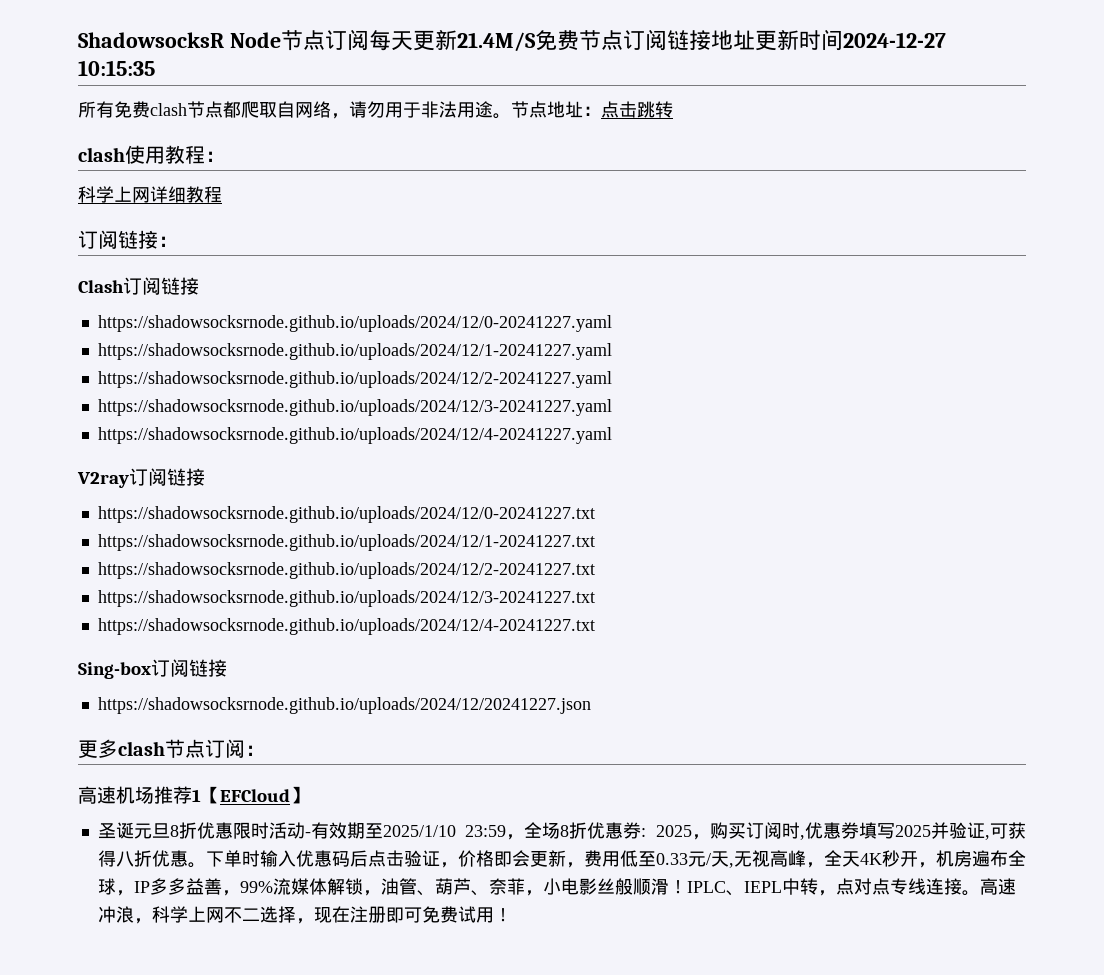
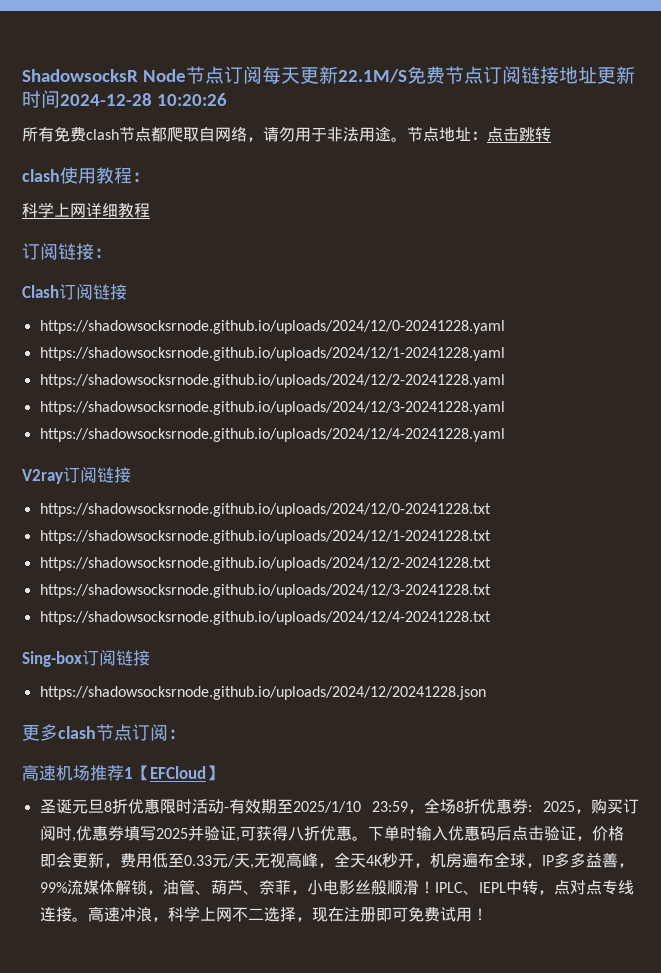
[456,32,536,52] 21.4M/S -> [337,69,407,83] 22.1M/S
[842,32,946,48] [78,60,155,76] 2024-12-27 10:15:35 -> [60,93,227,106] 2024-12-28 10:20:26
[97,315,612,332] [97,343,612,360] [97,371,612,388] [97,399,612,416] [97,427,612,444] [77,468,205,488] [97,506,595,523] [97,534,595,551] [97,562,595,579] [97,590,595,607] [97,618,595,635] https://shadowsocksrnode.github.io/uploads/2024/12/0-20241227.yaml // https://shadowsocksrnode.github.io/uploads/2024/12/1-20241227.yaml // https://shadowsocksrnode.github.io/uploads/2024/12/2-20241227.yaml // https://shadowsocksrnode.github.io/uploads/2024/12/3-20241227.yaml // https://shadowsocksrnode.github.io/uploads/2024/12/4-20241227.yaml // V2ray订阅链接 // https://shadowsocksrnode.github.io/uploads/2024/12/0-20241227.txt // https://shadowsocksrnode.github.io/uploads/2024/12/1-20241227.txt // https://shadowsocksrnode.github.io/uploads/2024/12/2-20241227.txt // https://shadowsocksrnode.github.io/uploads/2024/12/3-20241227.txt // https://shadowsocksrnode.github.io/uploads/2024/12/4-20241227.txt -> [39,320,505,334] [39,347,505,361] [39,374,505,388] [39,401,505,415] [39,428,505,442] [22,467,131,484] [39,503,491,517] [39,530,491,544] [39,557,491,571] [39,584,491,598] [39,611,491,625] https://shadowsocksrnode.github.io/uploads/2024/12/0-20241228.yaml // https://shadowsocksrnode.github.io/uploads/2024/12/1-20241228.yaml // https://shadowsocksrnode.github.io/uploads/2024/12/2-20241228.yaml // https://shadowsocksrnode.github.io/uploads/2024/12/3-20241228.yaml // https://shadowsocksrnode.github.io/uploads/2024/12/4-20241228.yaml // V2ray订阅链接 // https://shadowsocksrnode.github.io/uploads/2024/12/0-20241228.txt // https://shadowsocksrnode.github.io/uploads/2024/12/1-20241228.txt // https://shadowsocksrnode.github.io/uploads/2024/12/2-20241228.txt // https://shadowsocksrnode.github.io/uploads/2024/12/3-20241228.txt // https://shadowsocksrnode.github.io/uploads/2024/12/4-20241228.txt
[97,697,591,714] https://shadowsocksrnode.github.io/uploads/2024/12/20241227.json -> [39,686,486,700] https://shadowsocksrnode.github.io/uploads/2024/12/20241228.json

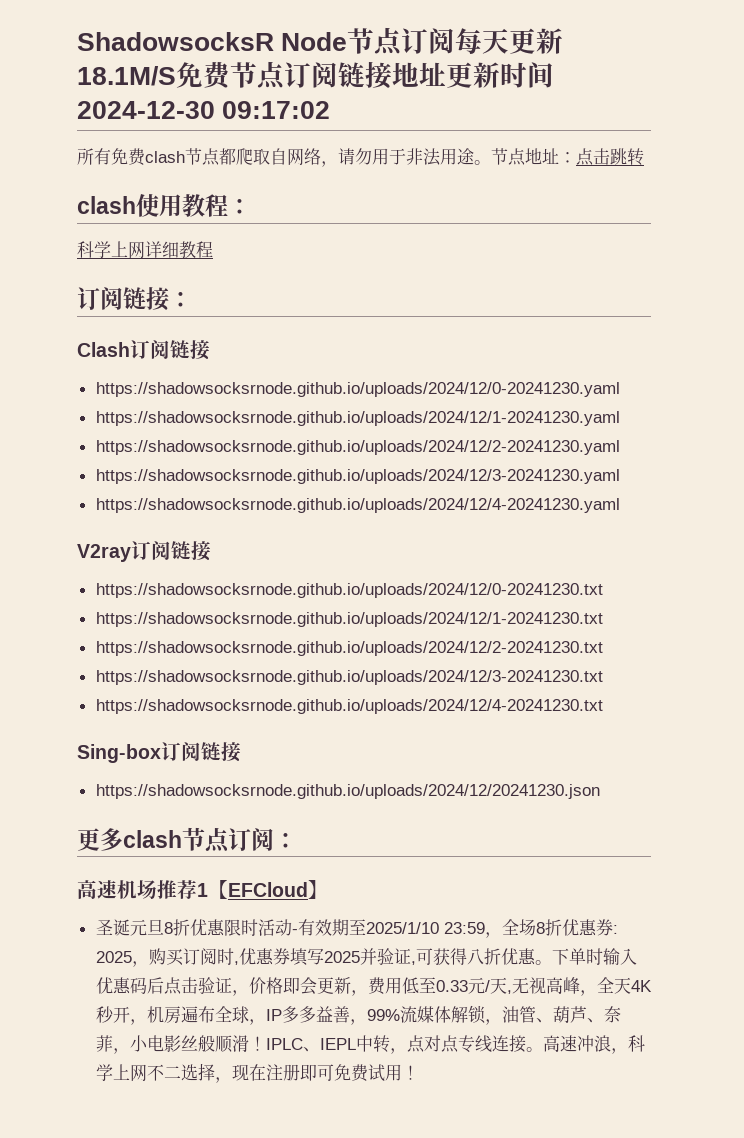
[337,69,407,83] 22.1M/S -> [77,66,176,86] 18.1M/S
[60,93,227,106] 2024-12-28 10:20:26 -> [77,101,331,119] 2024-12-30 09:17:02
[39,320,505,334] [39,347,505,361] [39,374,505,388] [39,401,505,415] [39,428,505,442] [22,467,131,484] [39,503,491,517] [39,530,491,544] [39,557,491,571] [39,584,491,598] [39,611,491,625] https://shadowsocksrnode.github.io/uploads/2024/12/0-20241228.yaml // https://shadowsocksrnode.github.io/uploads/2024/12/1-20241228.yaml // https://shadowsocksrnode.github.io/uploads/2024/12/2-20241228.yaml // https://shadowsocksrnode.github.io/uploads/2024/12/3-20241228.yaml // https://shadowsocksrnode.github.io/uploads/2024/12/4-20241228.yaml // V2ray订阅链接 // https://shadowsocksrnode.github.io/uploads/2024/12/0-20241228.txt // https://shadowsocksrnode.github.io/uploads/2024/12/1-20241228.txt // https://shadowsocksrnode.github.io/uploads/2024/12/2-20241228.txt // https://shadowsocksrnode.github.io/uploads/2024/12/3-20241228.txt // https://shadowsocksrnode.github.io/uploads/2024/12/4-20241228.txt -> [95,382,620,397] [95,411,620,426] [95,440,620,455] [95,469,620,484] [95,498,620,513] [77,541,211,562] [95,583,603,598] [95,612,603,627] [95,641,603,656] [95,670,603,685] [95,699,603,714] https://shadowsocksrnode.github.io/uploads/2024/12/0-20241230.yaml // https://shadowsocksrnode.github.io/uploads/2024/12/1-20241230.yaml // https://shadowsocksrnode.github.io/uploads/2024/12/2-20241230.yaml // https://shadowsocksrnode.github.io/uploads/2024/12/3-20241230.yaml // https://shadowsocksrnode.github.io/uploads/2024/12/4-20241230.yaml // V2ray订阅链接 // https://shadowsocksrnode.github.io/uploads/2024/12/0-20241230.txt // https://shadowsocksrnode.github.io/uploads/2024/12/1-20241230.txt // https://shadowsocksrnode.github.io/uploads/2024/12/2-20241230.txt // https://shadowsocksrnode.github.io/uploads/2024/12/3-20241230.txt // https://shadowsocksrnode.github.io/uploads/2024/12/4-20241230.txt
[39,686,486,700] https://shadowsocksrnode.github.io/uploads/2024/12/20241228.json -> [95,784,600,799] https://shadowsocksrnode.github.io/uploads/2024/12/20241230.json

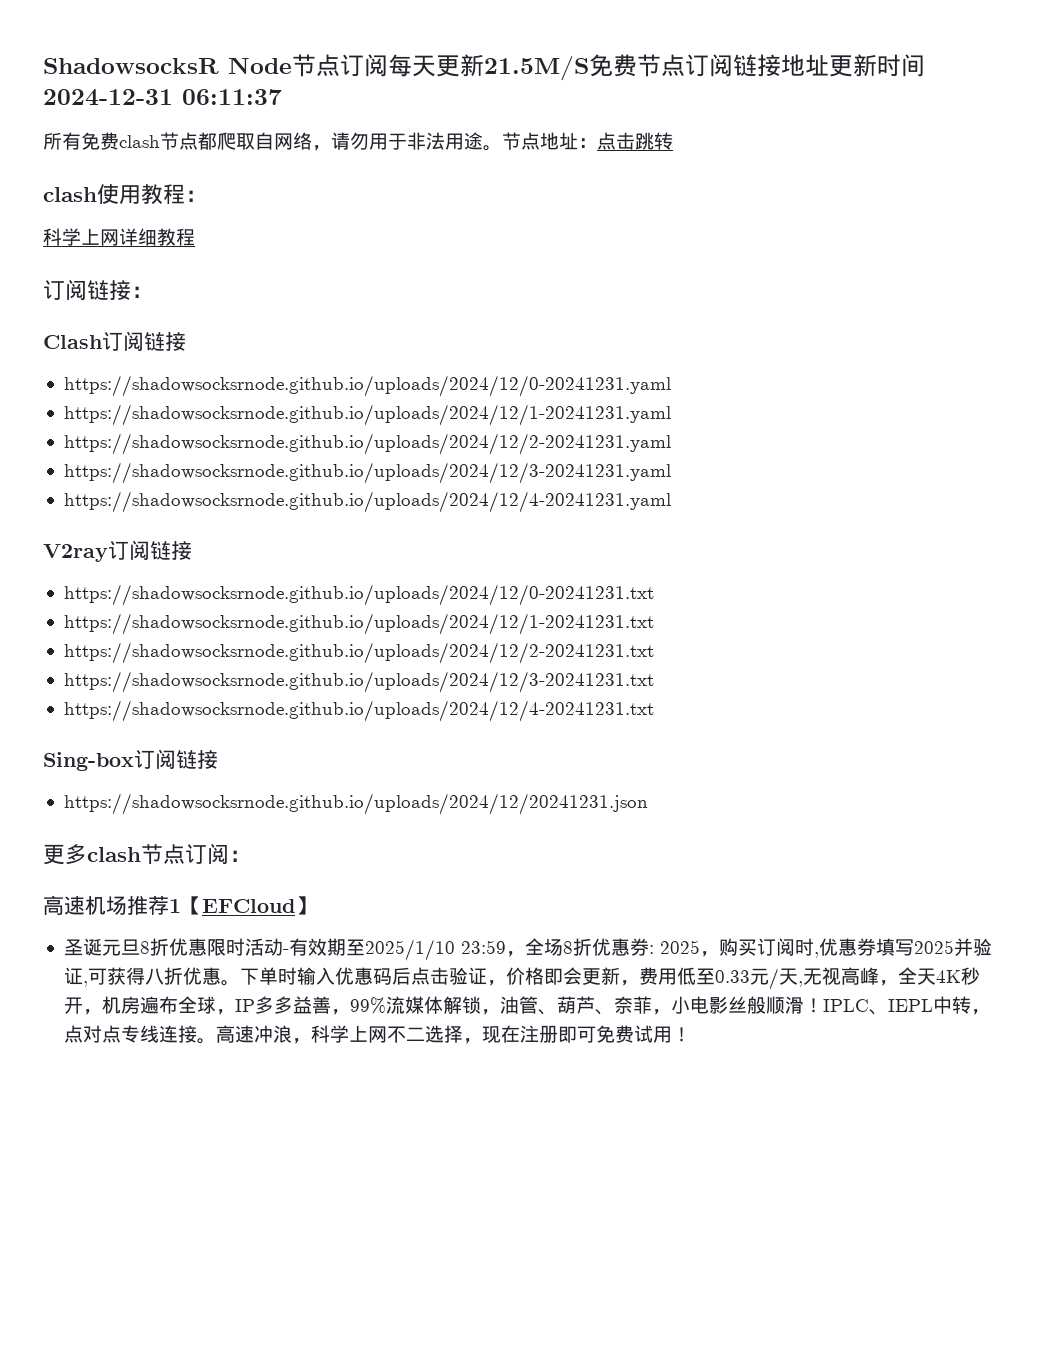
[77,66,176,86] 18.1M/S -> [484,56,589,81] 21.5M/S
[77,101,331,119] 2024-12-30 09:17:02 -> [43,89,282,106] 2024-12-31 06:11:37
[95,382,620,397] [95,411,620,426] [95,440,620,455] [95,469,620,484] [95,498,620,513] [77,541,211,562] [95,583,603,598] [95,612,603,627] [95,641,603,656] [95,670,603,685] [95,699,603,714] https://shadowsocksrnode.github.io/uploads/2024/12/0-20241230.yaml // https://shadowsocksrnode.github.io/uploads/2024/12/1-20241230.yaml // https://shadowsocksrnode.github.io/uploads/2024/12/2-20241230.yaml // https://shadowsocksrnode.github.io/uploads/2024/12/3-20241230.yaml // https://shadowsocksrnode.github.io/uploads/2024/12/4-20241230.yaml // V2ray订阅链接 // https://shadowsocksrnode.github.io/uploads/2024/12/0-20241230.txt // https://shadowsocksrnode.github.io/uploads/2024/12/1-20241230.txt // https://shadowsocksrnode.github.io/uploads/2024/12/2-20241230.txt // https://shadowsocksrnode.github.io/uploads/2024/12/3-20241230.txt // https://shadowsocksrnode.github.io/uploads/2024/12/4-20241230.txt -> [63,375,671,397] [63,404,671,426] [63,433,671,455] [63,462,671,484] [63,491,671,513] [43,540,192,562] [63,584,654,606] [63,613,654,635] [63,642,654,664] [63,671,654,693] [63,700,654,722] https://shadowsocksrnode.github.io/uploads/2024/12/0-20241231.yaml // https://shadowsocksrnode.github.io/uploads/2024/12/1-20241231.yaml // https://shadowsocksrnode.github.io/uploads/2024/12/2-20241231.yaml // https://shadowsocksrnode.github.io/uploads/2024/12/3-20241231.yaml // https://shadowsocksrnode.github.io/uploads/2024/12/4-20241231.yaml // V2ray订阅链接 // https://shadowsocksrnode.github.io/uploads/2024/12/0-20241231.txt // https://shadowsocksrnode.github.io/uploads/2024/12/1-20241231.txt // https://shadowsocksrnode.github.io/uploads/2024/12/2-20241231.txt // https://shadowsocksrnode.github.io/uploads/2024/12/3-20241231.txt // https://shadowsocksrnode.github.io/uploads/2024/12/4-20241231.txt
[95,784,600,799] https://shadowsocksrnode.github.io/uploads/2024/12/20241230.json -> [63,793,648,815] https://shadowsocksrnode.github.io/uploads/2024/12/20241231.json

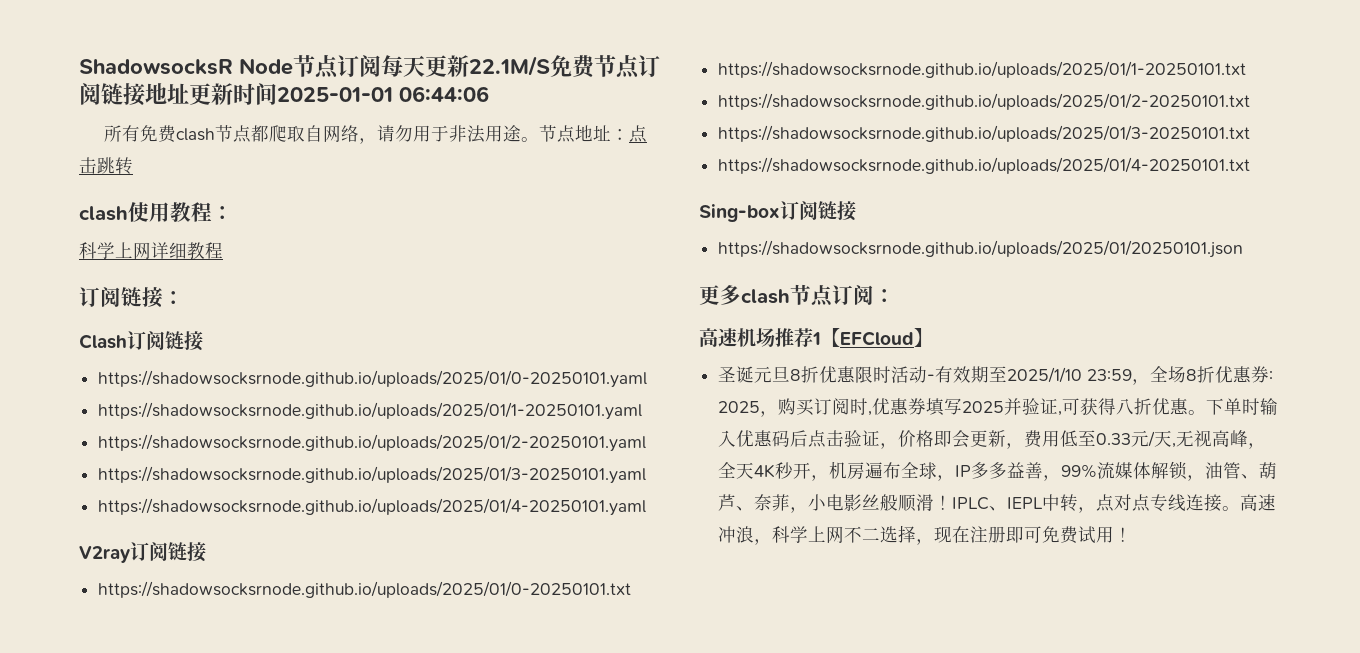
[484,56,589,81] 21.5M/S -> [469,56,550,76] 22.1M/S
[43,89,282,106] 2024-12-31 06:11:37 -> [277,86,489,102] 2025-01-01 06:44:06
[63,375,671,397] [63,404,671,426] [63,433,671,455] [63,462,671,484] [63,491,671,513] [43,540,192,562] [63,584,654,606] [63,613,654,635] [63,642,654,664] [63,671,654,693] [63,700,654,722] https://shadowsocksrnode.github.io/uploads/2024/12/0-20241231.yaml // https://shadowsocksrnode.github.io/uploads/2024/12/1-20241231.yaml // https://shadowsocksrnode.github.io/uploads/2024/12/2-20241231.yaml // https://shadowsocksrnode.github.io/uploads/2024/12/3-20241231.yaml // https://shadowsocksrnode.github.io/uploads/2024/12/4-20241231.yaml // V2ray订阅链接 // https://shadowsocksrnode.github.io/uploads/2024/12/0-20241231.txt // https://shadowsocksrnode.github.io/uploads/2024/12/1-20241231.txt // https://shadowsocksrnode.github.io/uploads/2024/12/2-20241231.txt // https://shadowsocksrnode.github.io/uploads/2024/12/3-20241231.txt // https://shadowsocksrnode.github.io/uploads/2024/12/4-20241231.txt -> [98,370,648,388] [98,402,643,420] [98,434,647,452] [98,466,647,484] [98,498,647,516] [79,542,206,563] [98,581,632,598] [718,61,1247,78] [718,93,1251,110] [718,125,1251,142] [718,157,1251,174] https://shadowsocksrnode.github.io/uploads/2025/01/0-20250101.yaml // https://shadowsocksrnode.github.io/uploads/2025/01/1-20250101.yaml // https://shadowsocksrnode.github.io/uploads/2025/01/2-20250101.yaml // https://shadowsocksrnode.github.io/uploads/2025/01/3-20250101.yaml // https://shadowsocksrnode.github.io/uploads/2025/01/4-20250101.yaml // V2ray订阅链接 // https://shadowsocksrnode.github.io/uploads/2025/01/0-20250101.txt // https://shadowsocksrnode.github.io/uploads/2025/01/1-20250101.txt // https://shadowsocksrnode.github.io/uploads/2025/01/2-20250101.txt // https://shadowsocksrnode.github.io/uploads/2025/01/3-20250101.txt // https://shadowsocksrnode.github.io/uploads/2025/01/4-20250101.txt
[63,793,648,815] https://shadowsocksrnode.github.io/uploads/2024/12/20241231.json -> [718,240,1244,258] https://shadowsocksrnode.github.io/uploads/2025/01/20250101.json

